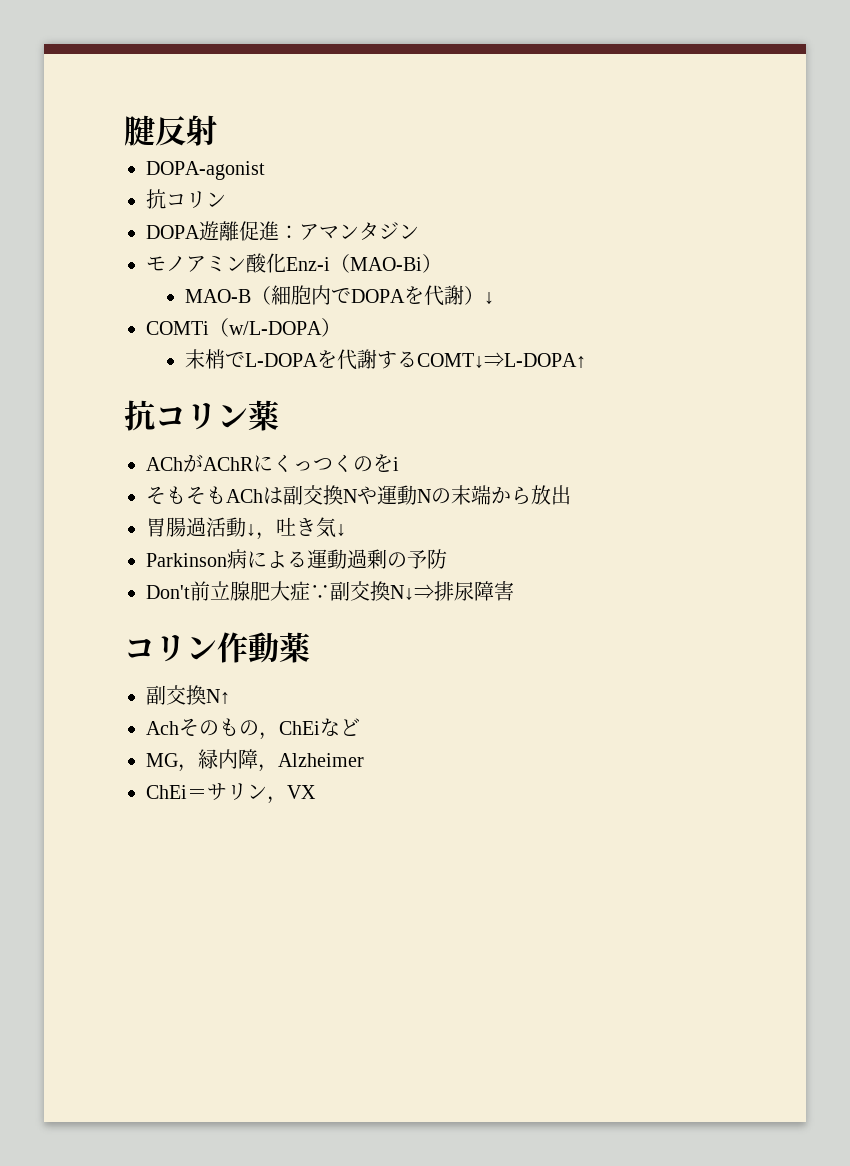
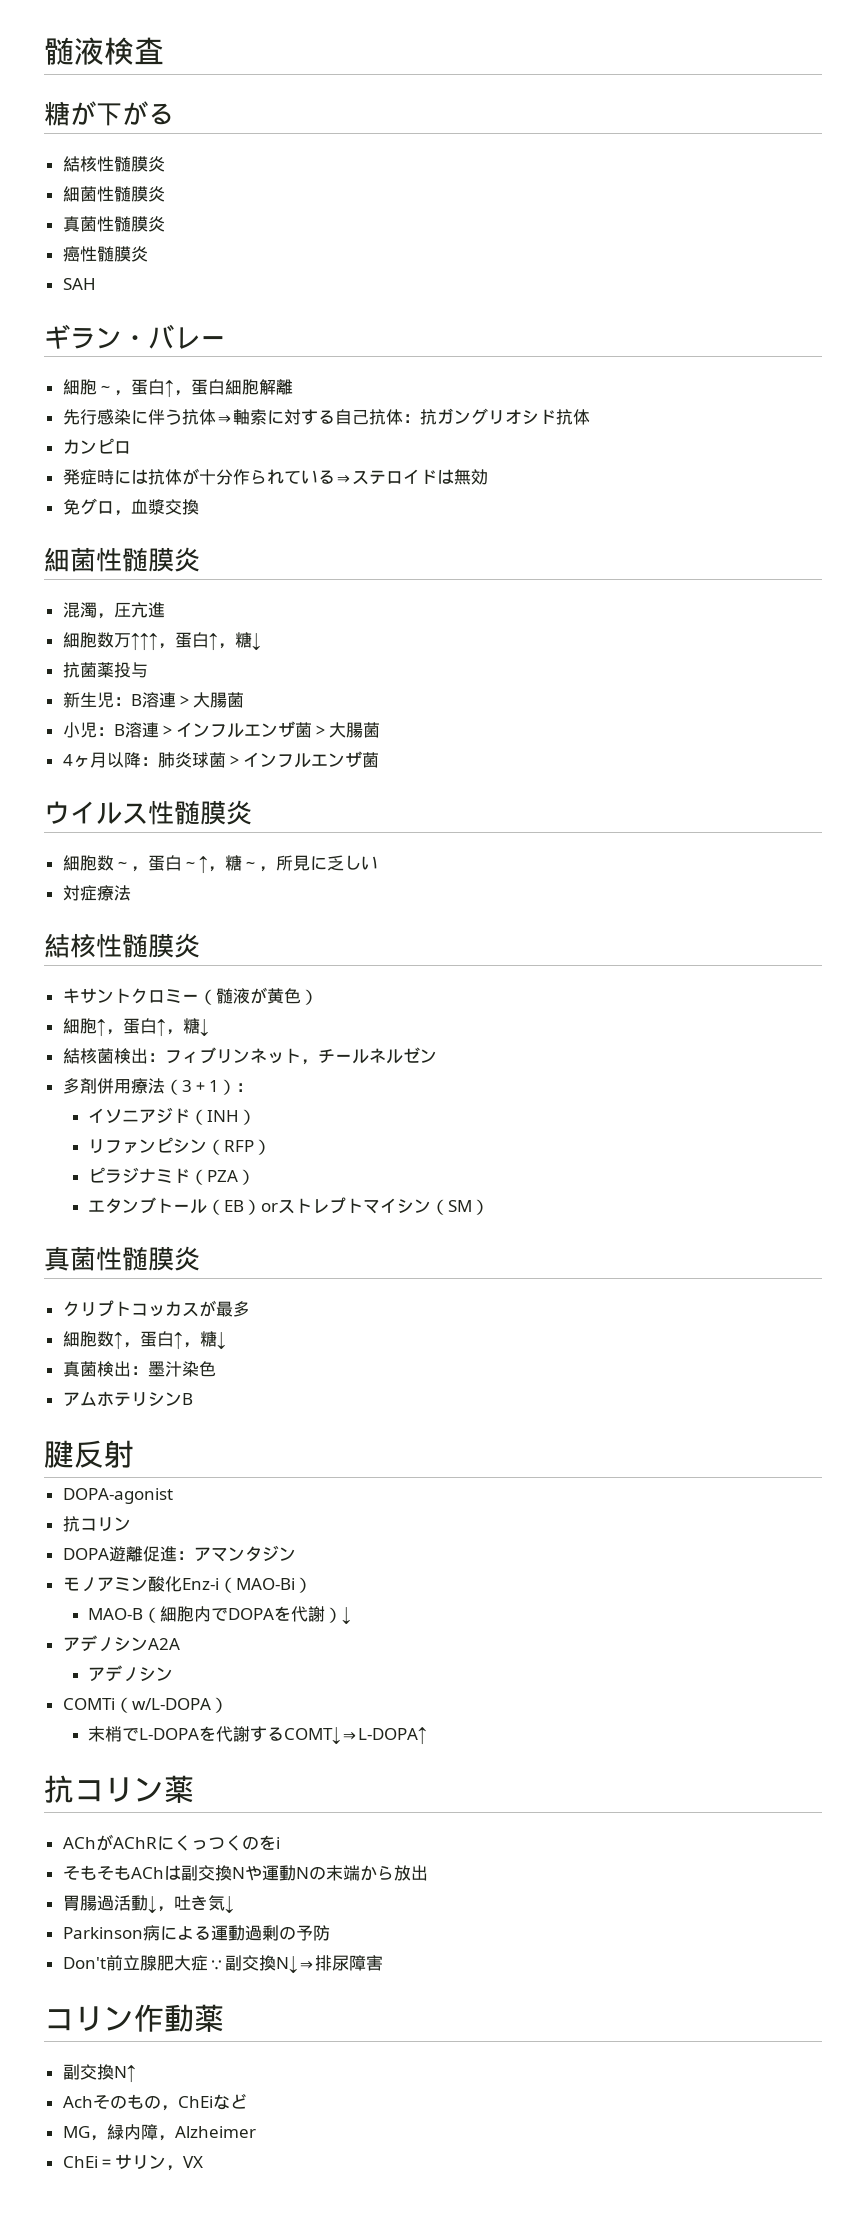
(124, 130) none -> [44,37,164,65] [44,101,174,126] [62,156,165,172] [62,186,165,202] [62,216,165,232] [62,246,148,262] [62,278,96,290] [44,324,226,349] [62,379,293,398] [62,408,590,425] [62,438,131,454] [62,468,488,485] [62,498,199,516] [44,547,200,572] [62,602,165,619] [62,632,261,651] [62,662,148,678] [62,692,244,708] [62,721,380,738] [62,751,379,768] [44,800,252,825] [62,855,378,874] [62,885,131,901] [44,933,200,958] [62,987,318,1005] [62,1018,209,1037] [62,1047,437,1065] [62,1078,253,1095] [88,1107,257,1125] [88,1137,272,1155] [88,1167,256,1185] [88,1197,490,1215] [44,1246,200,1271] [62,1300,250,1317] [62,1331,226,1350] [62,1361,216,1377] [62,1391,193,1407] 髄液検査 // 糖が下がる // 結核性髄膜炎 // 細菌性髄膜炎 // 真菌性髄膜炎 // 癌性髄膜炎 // SAH // ギラン・バレー // 細胞～，蛋白↑，蛋白細胞解離 // 先行感染に伴う抗体⇒軸索に対する自己抗体：抗ガングリオシド抗体 // カンピロ // 発症時には抗体が十分作られている⇒ステロイドは無効 // 免グロ，血漿交換 // 細菌性髄膜炎 // 混濁，圧亢進 // 細胞数万↑↑↑，蛋白↑，糖↓ // 抗菌薬投与 // 新生児：B溶連＞大腸菌 // 小児：B溶連＞インフルエンザ菌＞大腸菌 // 4ヶ月以降：肺炎球菌＞インフルエンザ菌 // ウイルス性髄膜炎 // 細胞数～，蛋白～↑，糖～，所見に乏しい // 対症療法 // 結核性髄膜炎 // キサントクロミー（髄液が黄色） // 細胞↑，蛋白↑，糖↓ // 結核菌検出：フィブリンネット，チールネルゼン // 多剤併用療法（3＋1）： // イソニアジド（INH） // リファンピシン（RFP） // ピラジナミド（PZA） // エタンブトール（EB）orストレプトマイシン（SM） // 真菌性髄膜炎 // クリプトコッカスが最多 // 細胞数↑，蛋白↑，糖↓ // 真菌検出：墨汁染色 // アムホテリシンB //
(494, 298) none -> [62,1635,180,1652] [88,1665,174,1682] // アデノシンA2A // アデノシン

